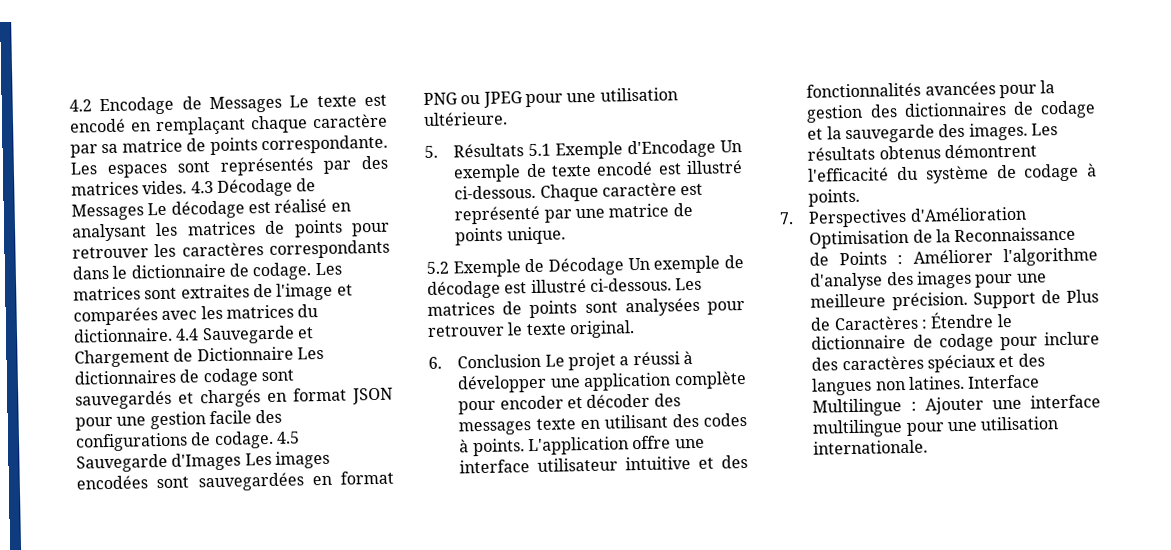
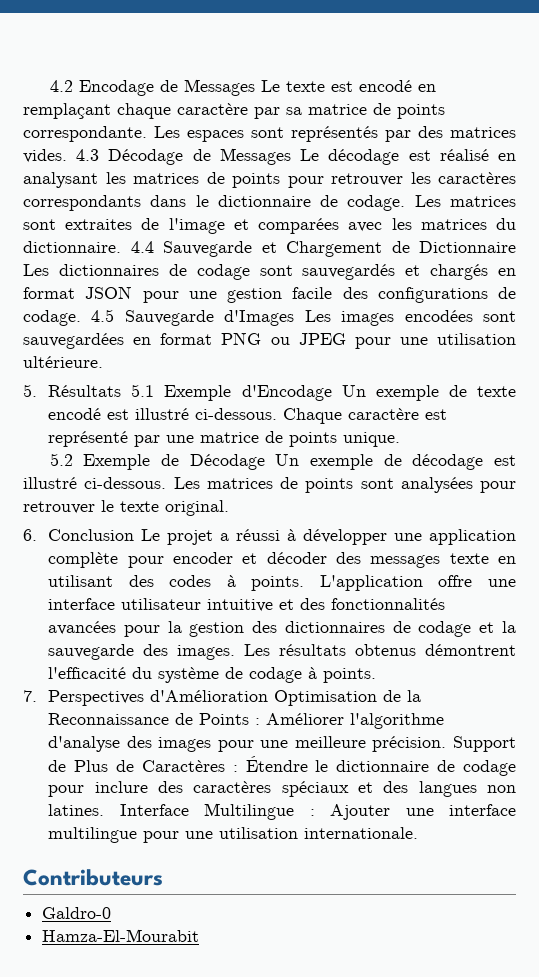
(929, 447) none -> [23,869,163,886] [42,907,112,919] [42,929,200,942] // Contributeurs // Galdro-0 // Hamza-El-Mourabit

